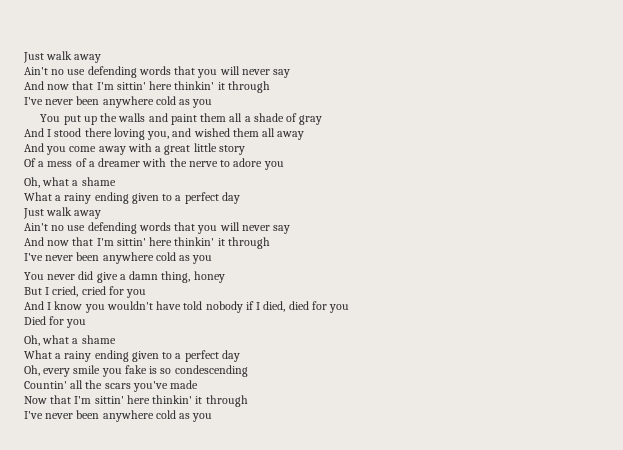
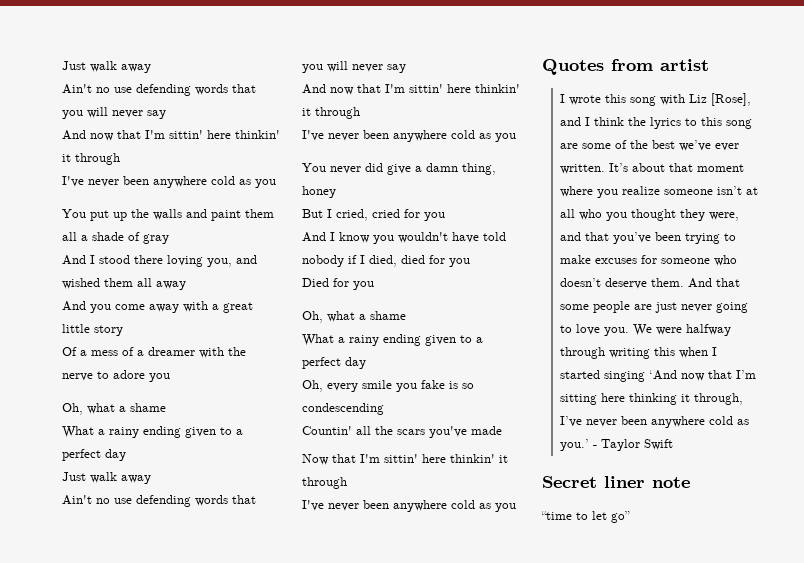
(213, 417) none -> [542,59,709,75] [560,93,752,106] [560,117,753,129] [560,140,740,151] [560,163,745,174] [560,186,759,198] [560,209,740,221] [560,232,737,244] [560,255,738,266] [560,278,741,289] [560,301,749,313] [560,324,732,336] [560,347,718,359] [560,370,757,382] [560,393,744,405] [560,416,750,428] [560,439,674,451] [542,476,690,488] [541,511,630,523] // Quotes from artist // I wrote this song with Liz [Rose], and I think the lyrics to this song are some of the best we’ve ever written. It’s about that moment where you realize someone isn’t at all who you thought they were, and that you’ve been trying to make excuses for someone who doesn’t deserve them. And that some people are just never going to love you. We were halfway through writing this when I started singing ‘And now that I’m sitting here thinking it through, I’ve never been anywhere cold as you.’ - Taylor Swift // Secret liner note // “time to let go”

